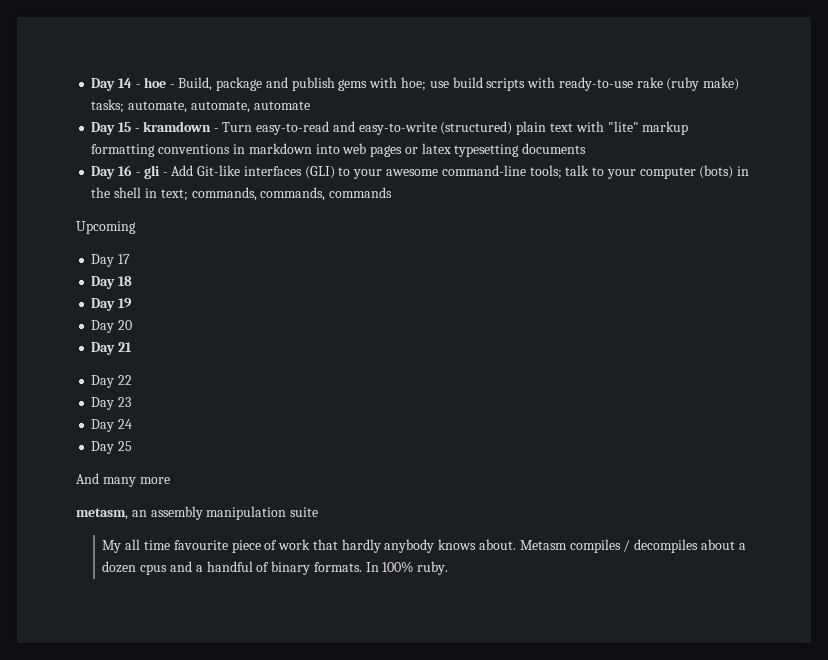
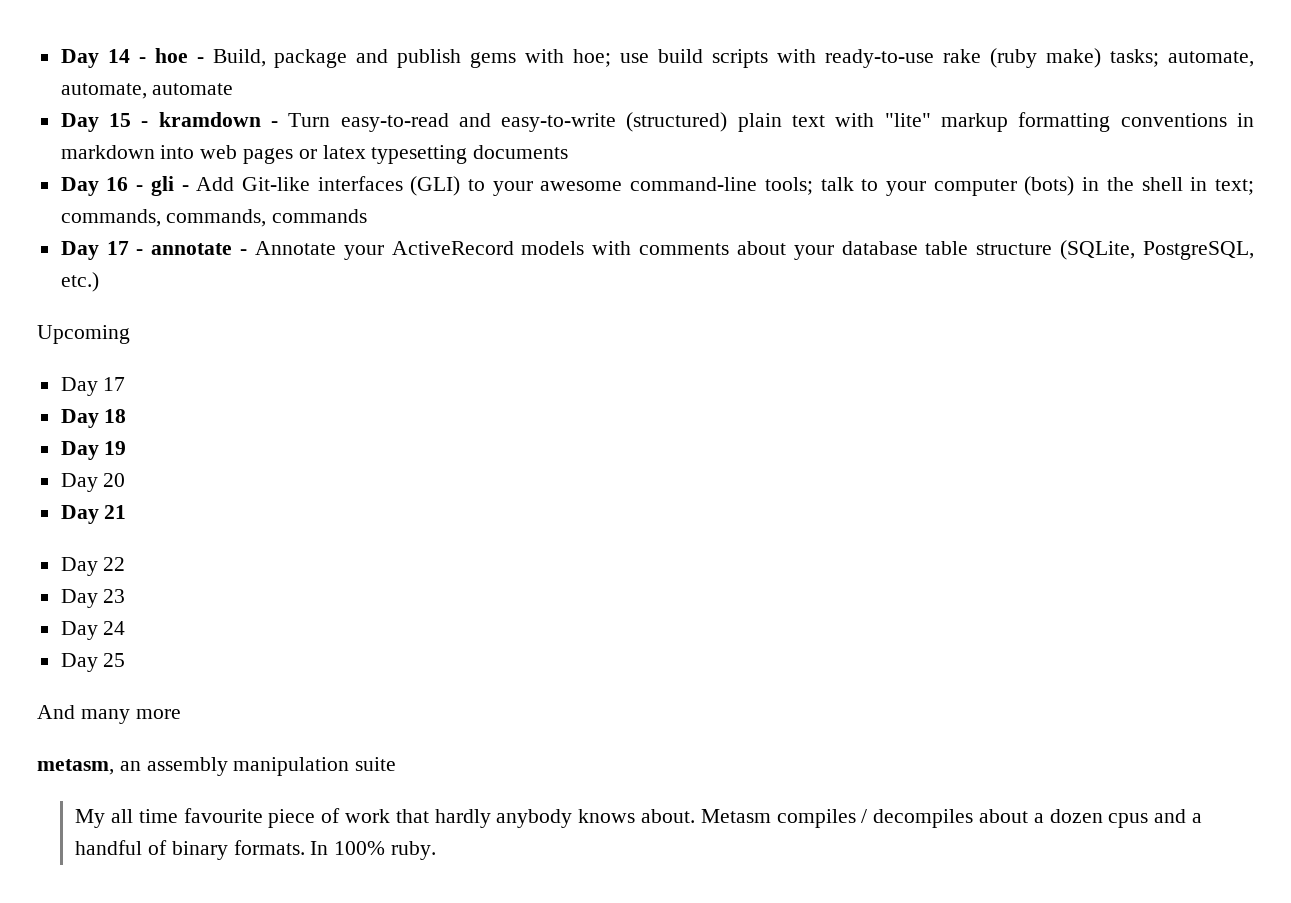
(393, 192) none -> [60,240,1254,260] [60,272,99,292] // Day 17 - annotate - Annotate your ActiveRecord models with comments about your database table structure (SQLite, PostgreSQL, etc.)

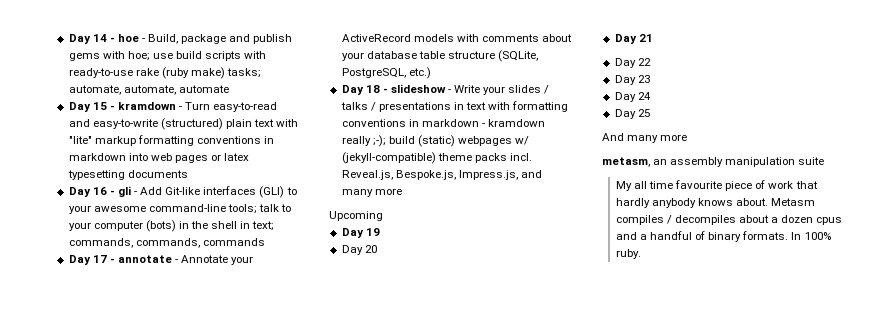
[37,325,130,344] [60,377,126,396] // Upcoming // Day 17 -> (431, 73) none
(127, 416) none -> [382,84,550,95] [340,101,569,112] [341,119,546,127] [341,135,530,147] [341,152,532,164] [341,170,542,180] [341,188,402,197] [329,211,383,221] - slideshow - Write your slides / talks / presentations in text with formatting conventions in markdown - kramdown really ;-); build (static) webpages w/ (jekyll-compatible) theme packs incl. Reveal.js, Bespoke.js, Impress.js, and many more // Upcoming

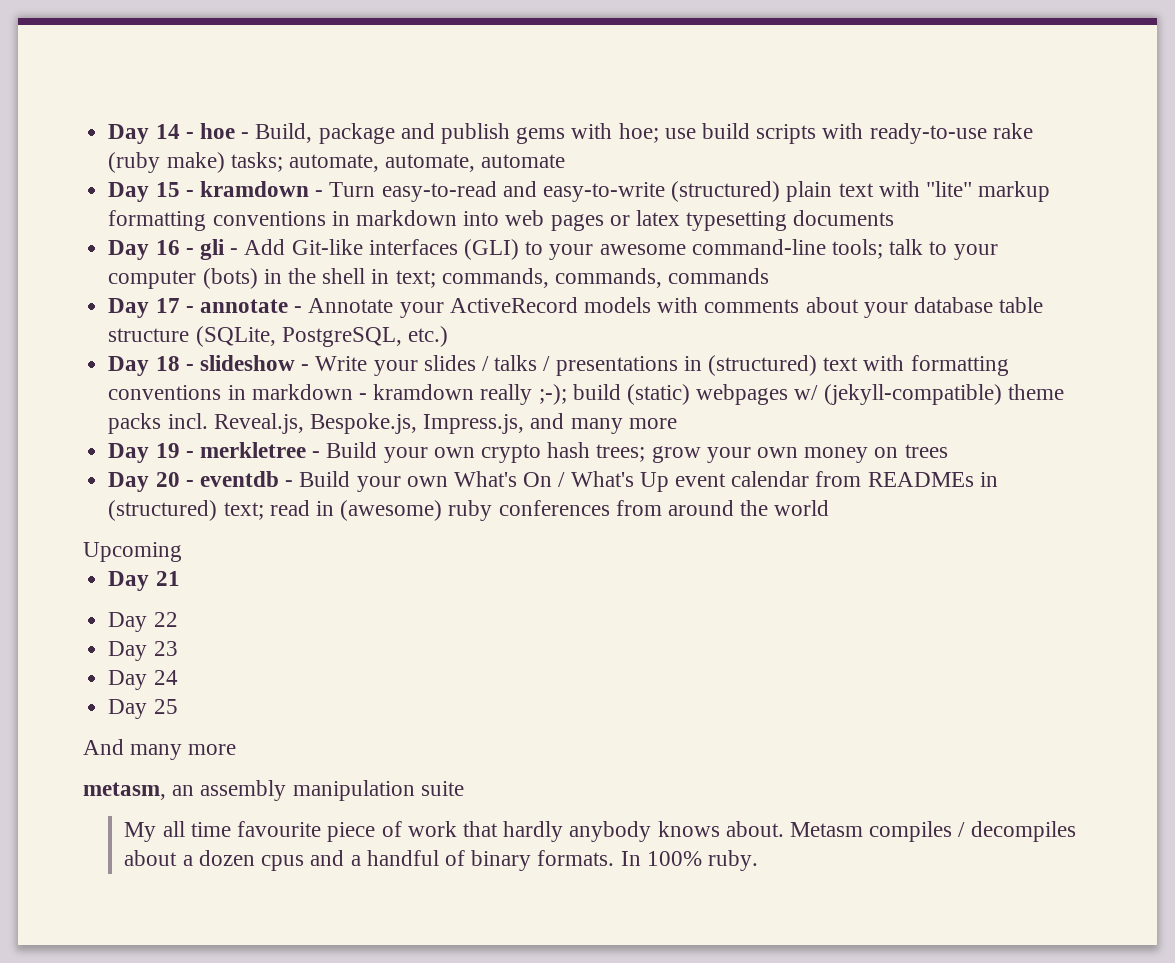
(464, 106) none -> [708,355,818,376] (structured)
[329,211,383,221] // Upcoming -> (677, 423) none
[341,245,377,255] // Day 20 -> [185,442,948,463] [108,471,998,492] [108,500,830,521] [83,542,182,562] - merkletree - Build your own crypto hash trees; grow your own money on trees // Day 20 - eventdb - Build your own What's On / What's Up event calendar from READMEs in (structured) text; read in (awesome) ruby conferences from around the world // Upcoming

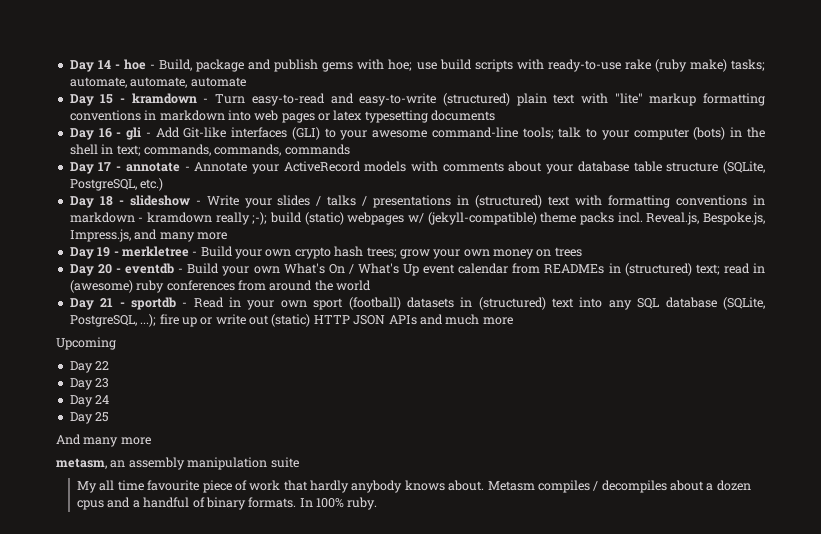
[83,542,182,562] // Upcoming -> (371, 285) none
(180, 578) none -> [119,297,766,310] [69,314,513,327] [56,337,116,350] - sportdb - Read in your own sport (football) datasets in (structured) text into any SQL database (SQLite, PostgreSQL, ...); fire up or write out (static) HTTP JSON APIs and much more // Upcoming

